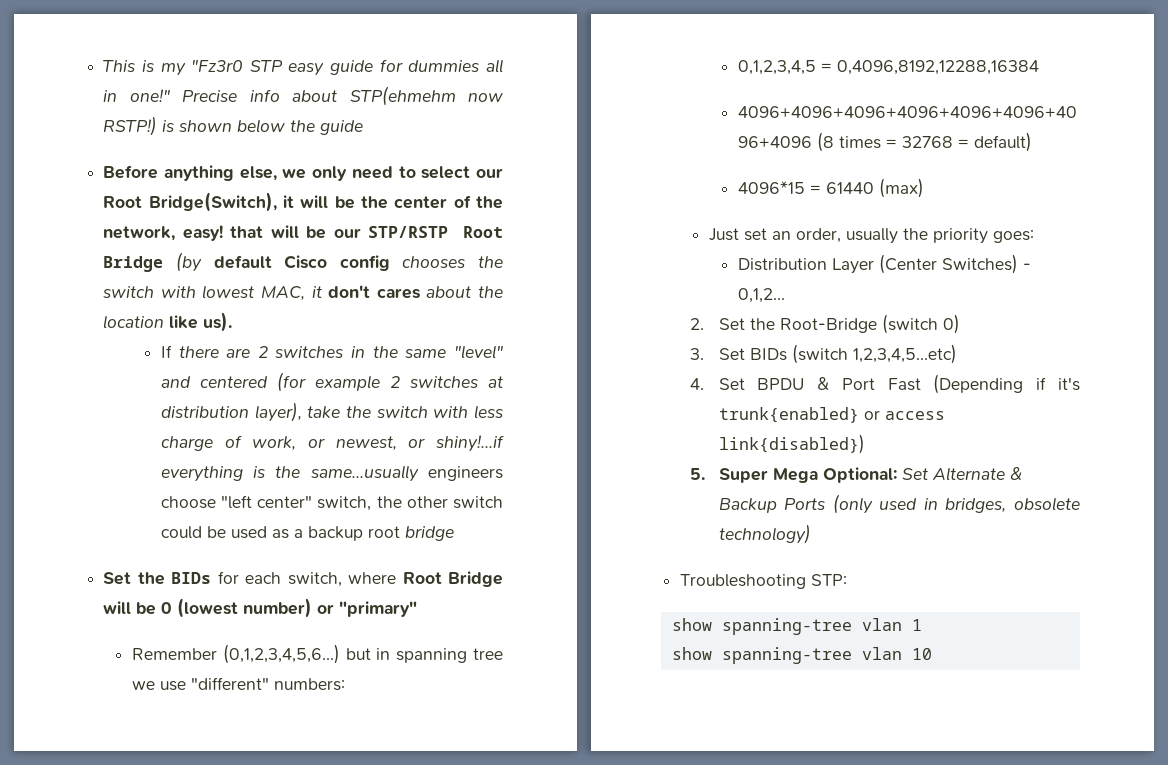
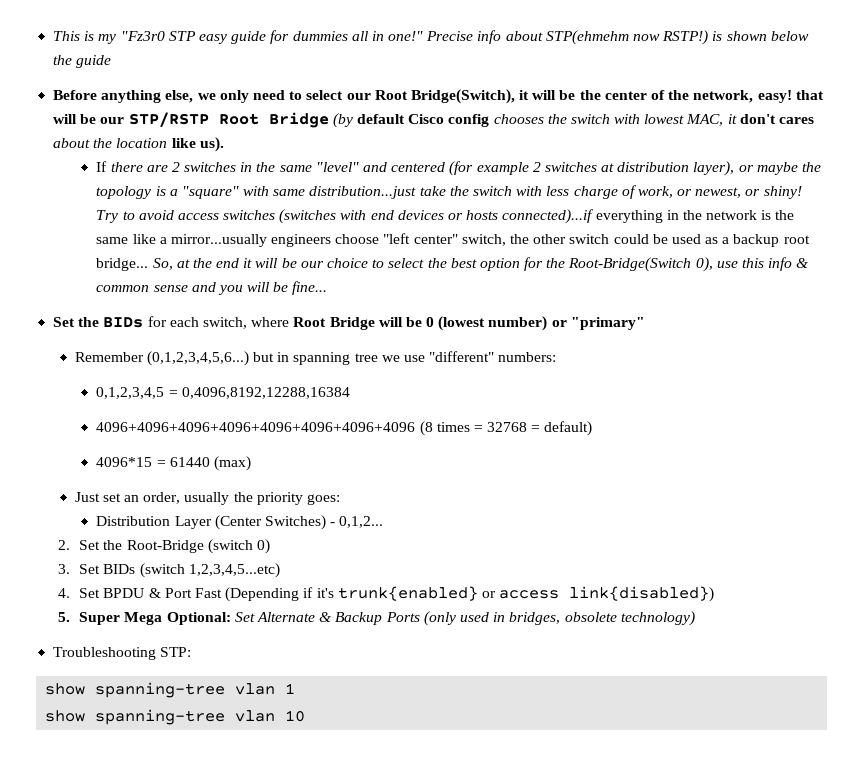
(302, 412) none -> [738,162,822,175] [96,186,417,199] or maybe the topology is a "square" with same distribution...just
[436,435,504,452] [160,465,419,482] shiny!...if everything is the same...usually -> [763,186,802,199] [96,209,795,224] [96,234,267,247] shiny! Try to avoid access switches (switches with end devices or hosts connected)...if everything in the network is the same like a mirror...usually
[404,526,454,541] bridge -> [96,257,809,272] [96,281,328,295] bridge... So, at the end it will be our choice to select the best option for the Root-Bridge(Switch 0), use this info & common sense and you will be fine...

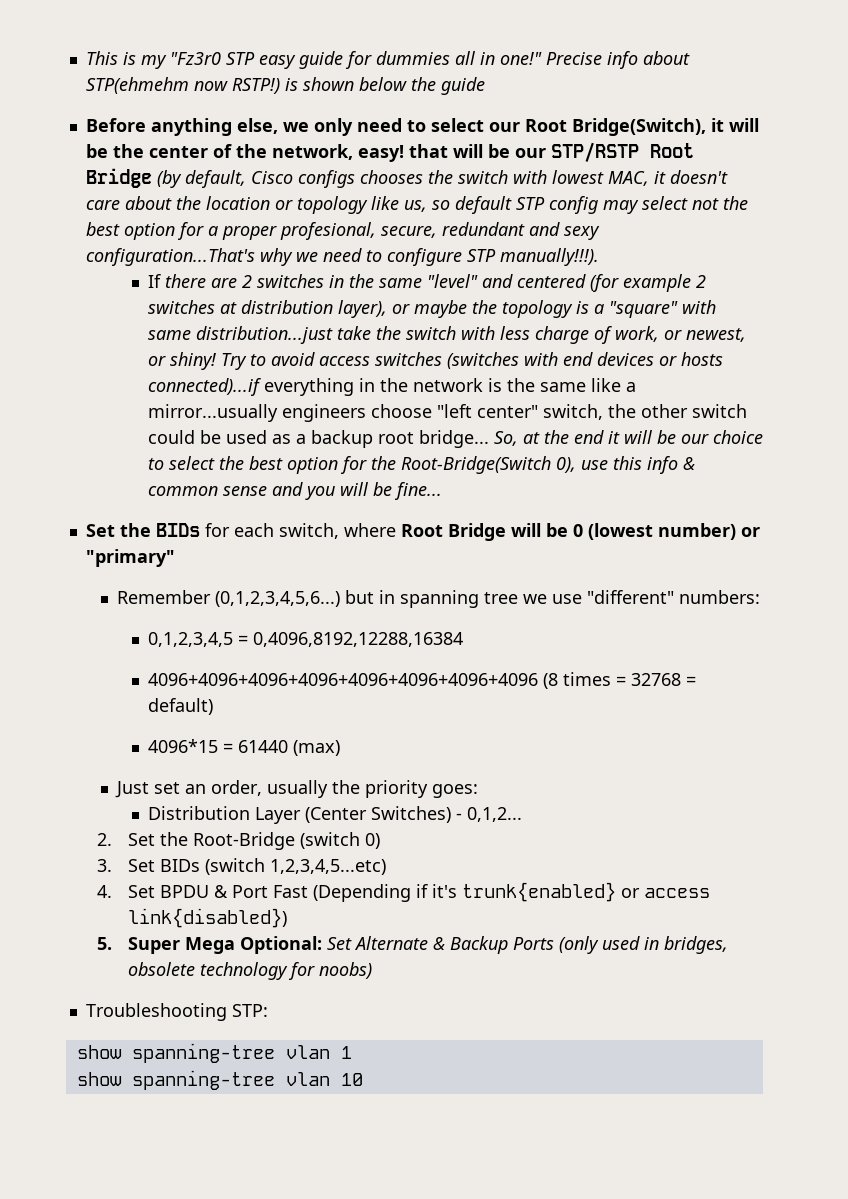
[356,114,490,127] default Cisco config -> [184,170,355,188] default, Cisco configs
[739,114,815,124] don't cares -> [669,170,728,184] [85,199,120,210] doesn't care
[171,137,224,152] like us). -> [274,196,748,214] [85,222,600,240] [85,248,599,266] or topology like us, so default STP config may select not the best option for a proper profesional, secure, redundant and sexy configuration...That's why we need to configure STP manually!!!).
[620,611,695,626] technology) -> [200,962,373,980] technology for noobs)

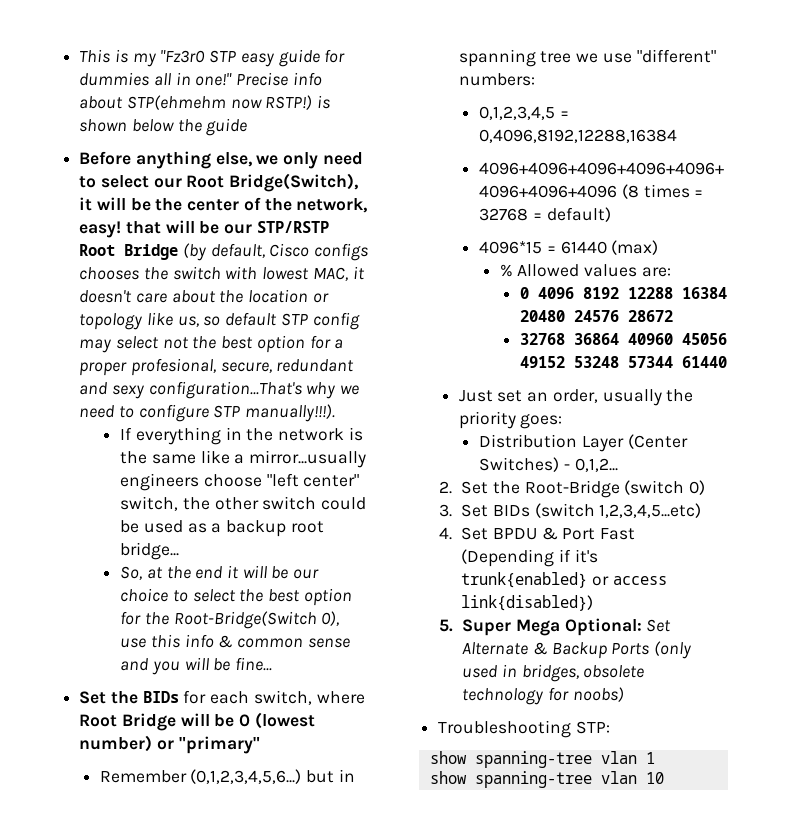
[164,274,706,292] [147,300,716,318] [147,326,746,344] [147,352,723,370] [147,378,261,396] there are 2 switches in the same "level" and centered (for example 2 switches at distribution layer), or maybe the topology is a "square" with same distribution...just take the switch with less charge of work, or newest, or shiny! Try to avoid access switches (switches with end devices or hosts connected)...if -> (133, 433) none
(489, 439) none -> (180, 551) //
(340, 748) none -> [499,264,671,277] [520,287,728,299] [520,310,674,322] [520,333,728,345] [520,356,728,368] // % Allowed values are: // 0 4096 8192 12288 16384 20480 24576 28672 // 32768 36864 40960 45056 49152 53248 57344 61440

